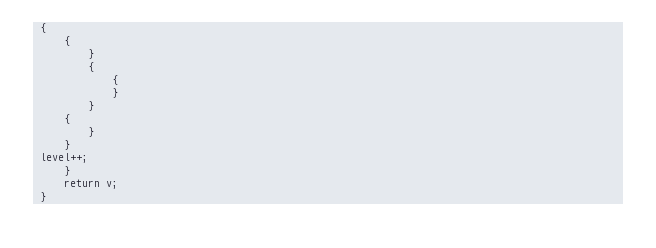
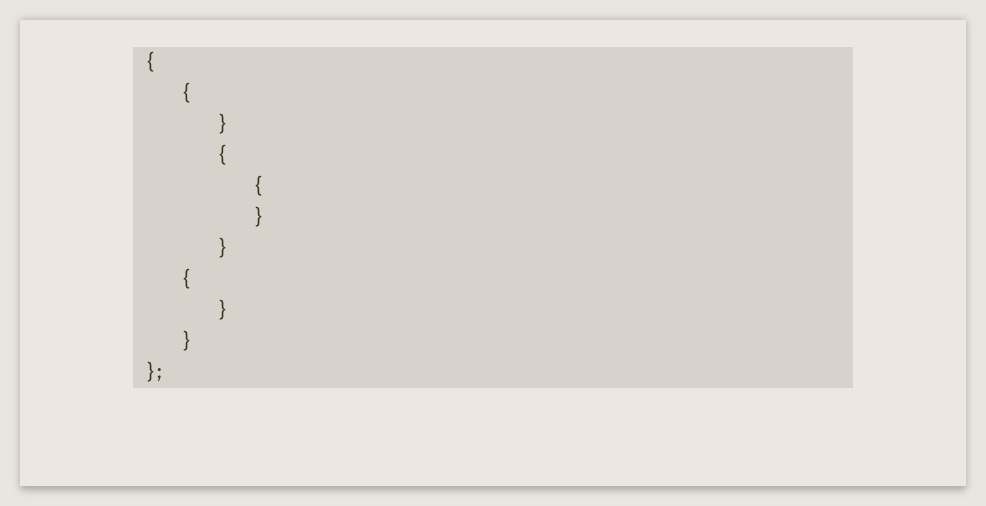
[39,153,88,163] [63,166,70,176] [63,179,118,189] [39,192,46,202] level++; // } // return v; // } -> [145,361,164,382] };

